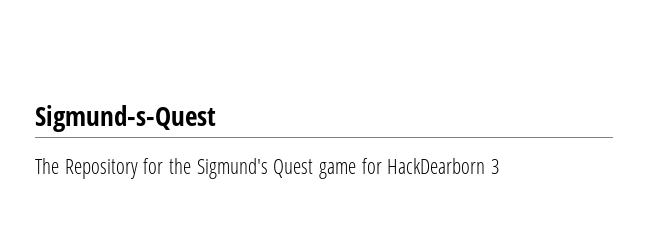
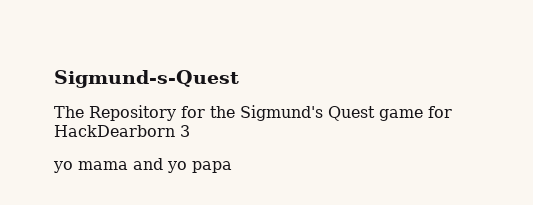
(500, 166) none -> [53,158,232,173] // yo mama and yo papa

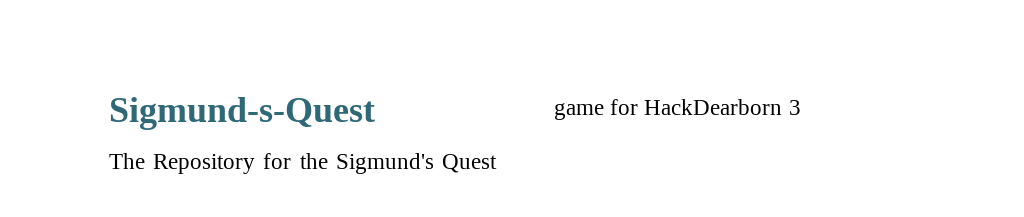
[53,158,232,173] // yo mama and yo papa -> (801, 107) none

